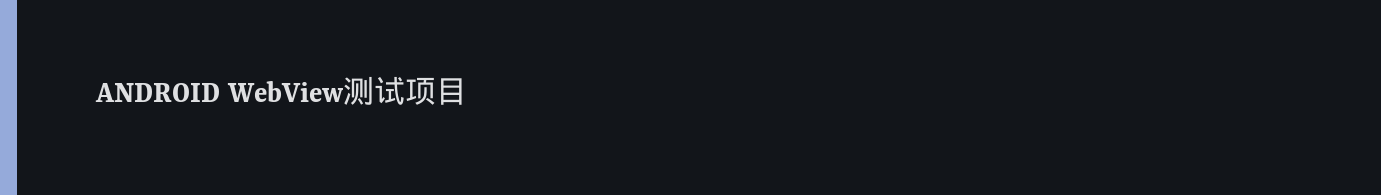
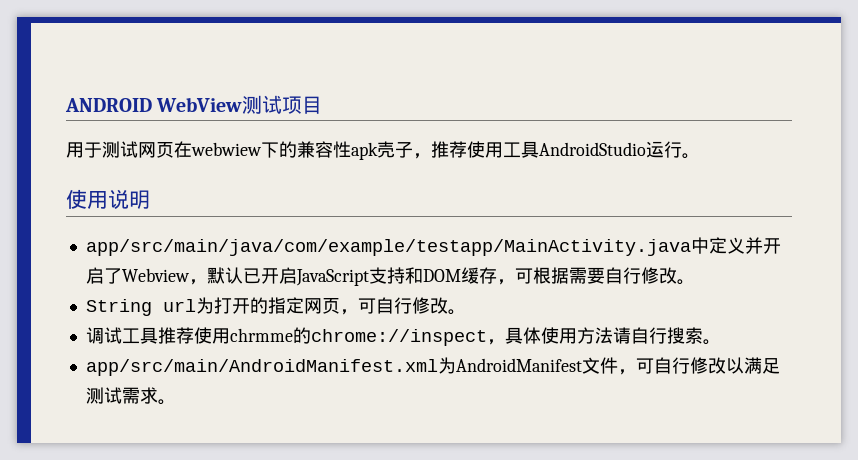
(468, 91) none -> [66,141,700,160] [66,189,150,209] [85,237,781,256] [85,267,695,286] [85,297,466,316] [85,327,721,346] [85,357,780,376] [85,387,176,405] // 用于测试网页在webwiew下的兼容性apk壳子，推荐使用工具AndroidStudio运行。 // 使用说明 // app/src/main/java/com/example/testapp/MainActivity.java中定义并开启了Webview，默认已开启JavaScript支持和DOM缓存，可根据需要自行修改。 // String url为打开的指定网页，可自行修改。 // 调试工具推荐使用chrmme的chrome://inspect，具体使用方法请自行搜索。 // app/src/main/AndroidManifest.xml为AndroidManifest文件，可自行修改以满足测试需求。

